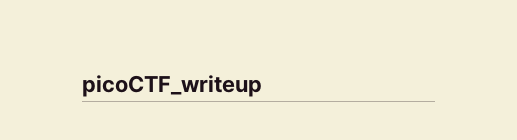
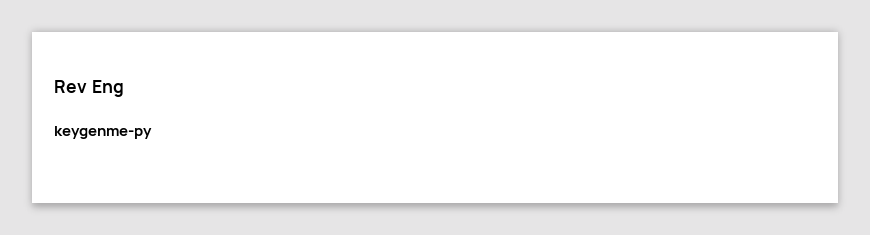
[82,75,262,97] picoCTF_writeup -> [54,80,124,97] [54,126,152,139] Rev Eng // keygenme-py

